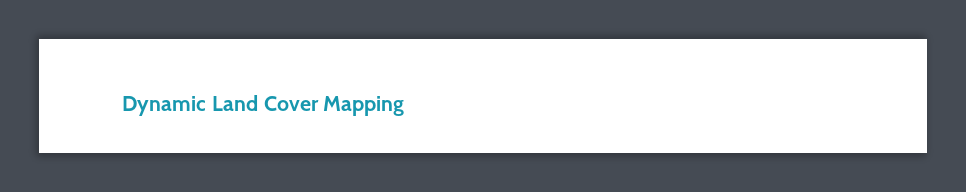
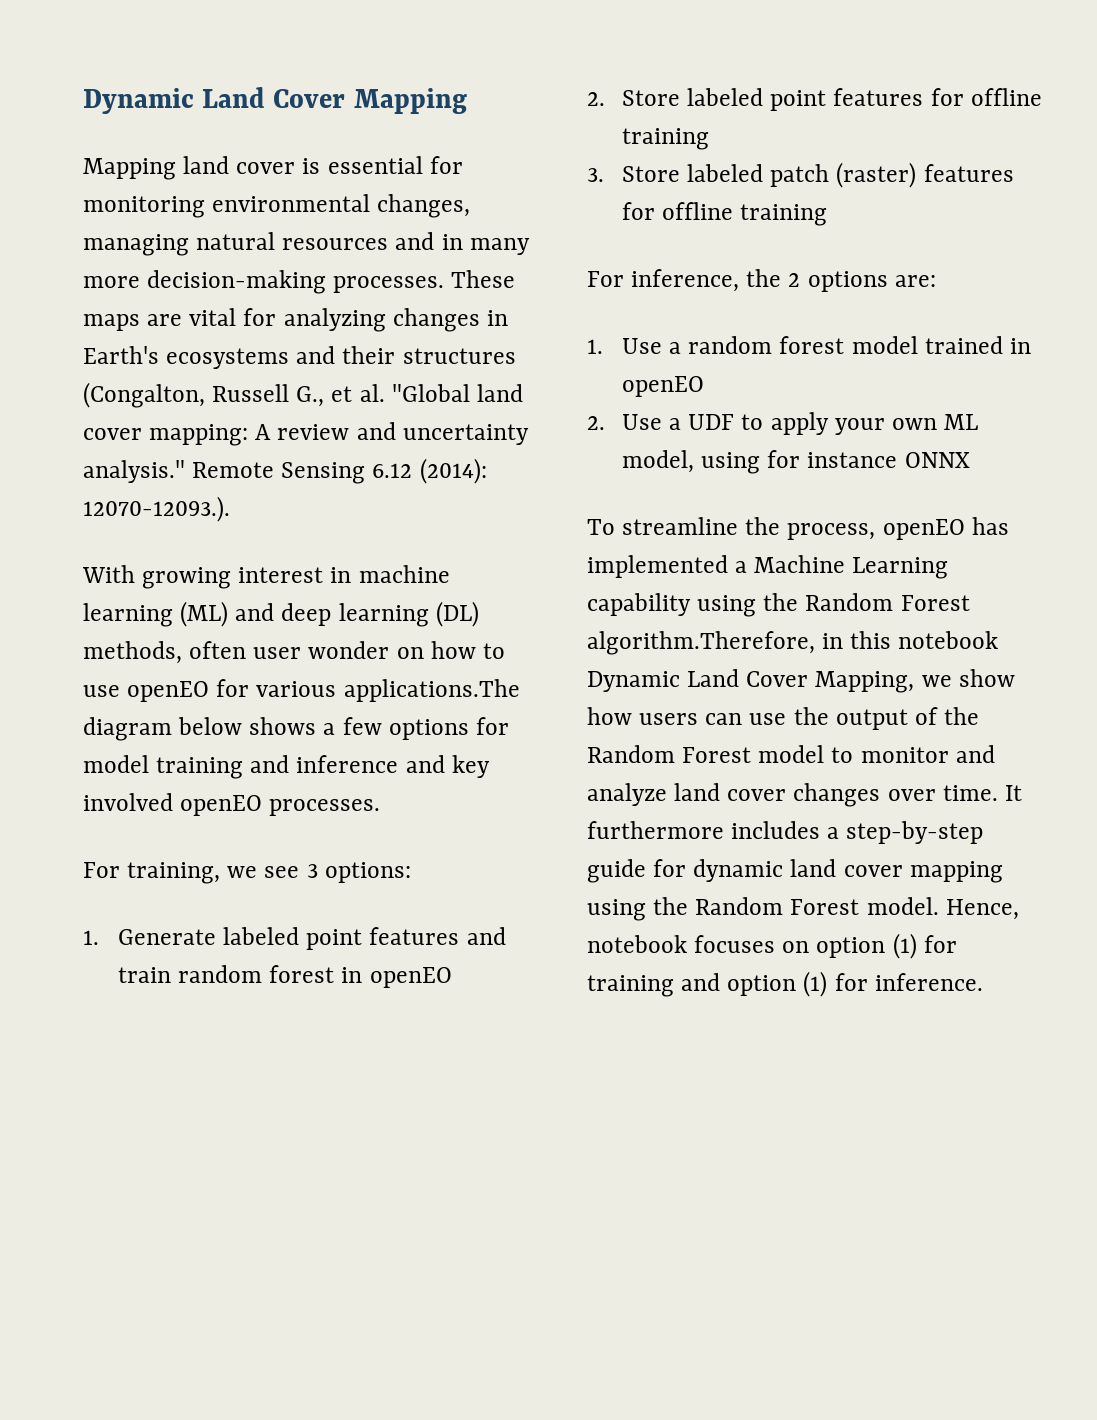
(405, 106) none -> [83,156,463,180] [83,194,471,218] [83,232,530,256] [83,270,516,294] [83,308,508,332] [83,346,516,369] [83,382,523,408] [83,422,529,446] [83,458,487,484] [83,496,230,522] [82,565,450,589] [83,601,479,627] [83,641,505,664] [83,679,520,702] [83,717,509,741] [83,755,490,779] [83,793,381,816] [83,862,411,884] [83,927,506,950] [117,965,452,988] [587,88,1042,111] [621,128,709,150] [587,162,1014,188] [621,202,828,226] [587,269,936,292] [587,336,1031,354] [621,376,704,397] [587,412,979,435] [621,450,970,474] [587,517,1009,540] [587,555,949,579] [587,593,970,617] [587,631,999,655] [587,669,1015,693] [587,707,980,730] [587,745,995,763] [587,783,1022,807] [587,821,984,844] [587,859,1003,883] [587,897,1019,921] [587,933,957,959] [587,971,983,997] // Mapping land cover is essential for monitoring environmental changes, managing natural resources and in many more decision-making processes. These maps are vital for analyzing changes in Earth's ecosystems and their structures (Congalton, Russell G., et al. "Global land cover mapping: A review and uncertainty analysis." Remote Sensing 6.12 (2014): 12070-12093.). // With growing interest in machine learning (ML) and deep learning (DL) methods, often user wonder on how to use openEO for various applications.The diagram below shows a few options for model training and inference and key involved openEO processes. // For training, we see 3 options: // 1. Generate labeled point features and train random forest in openEO // 2. Store labeled point features for offline training // 3. Store labeled patch (raster) features for offline training // For inference, the 2 options are: // 1. Use a random forest model trained in openEO // 2. Use a UDF to apply your own ML model, using for instance ONNX // To streamline the process, openEO has implemented a Machine Learning capability using the Random Forest algorithm.Therefore, in this notebook Dynamic Land Cover Mapping, we show how users can use the output of the Random Forest model to monitor and analyze land cover changes over time. It furthermore includes a step-by-step guide for dynamic land cover mapping using the Random Forest model. Hence, notebook focuses on option (1) for training and option (1) for inference.

